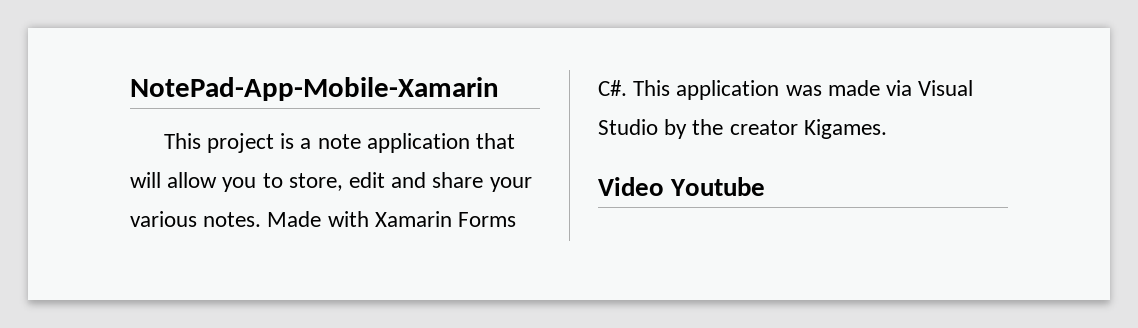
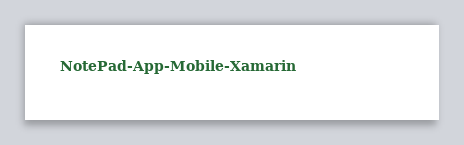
[163,133,516,153] [130,172,532,192] [130,211,517,227] [598,80,974,100] [598,119,887,139] [598,177,766,196] // This project is a note application that will allow you to store, edit and share your various notes. Made with Xamarin Forms C#. This application was made via Visual Studio by the creator Kigames. // Video Youtube -> (296, 67) none

